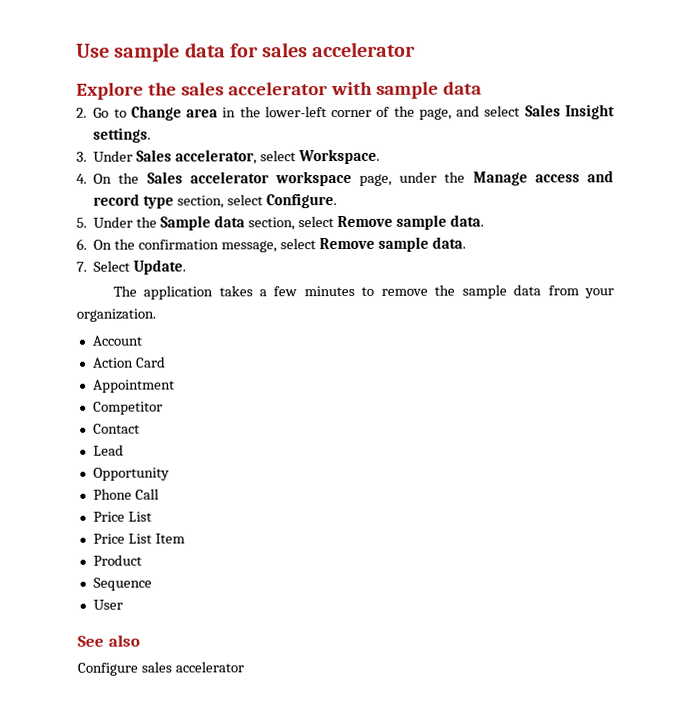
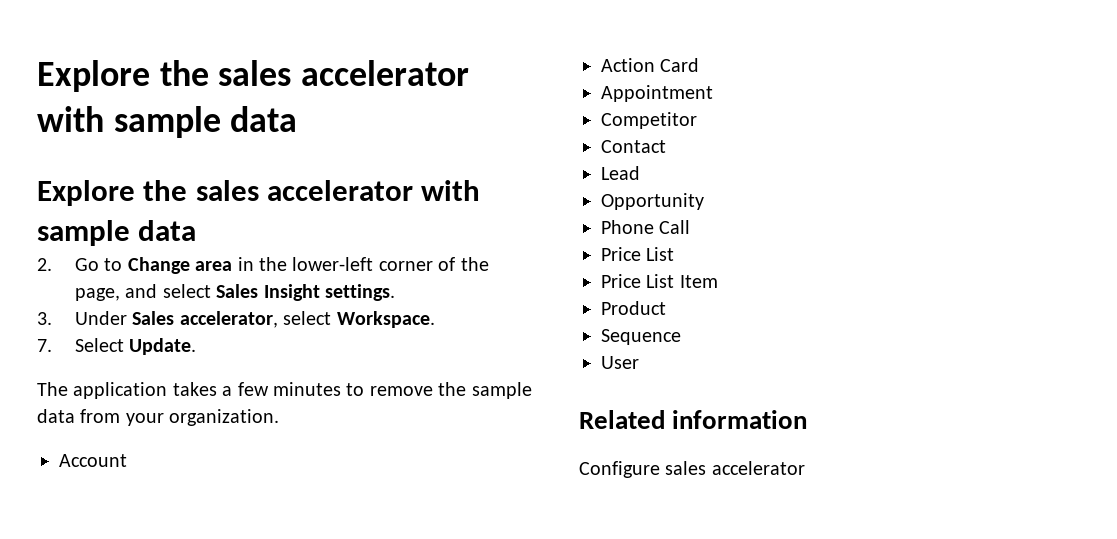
[76,41,417,62] Use sample data for sales accelerator -> [37,60,470,92] [37,106,298,138] Explore the sales accelerator with sample data
[76,170,615,187] [93,193,337,209] [76,214,484,231] [76,236,466,253] // 4. On the Sales accelerator workspace page, under the Manage access and record type section, select Configure. // 5. Under the Sample data section, select Remove sample data. // 6. On the confirmation message, select Remove sample data. -> (435, 319) none
[77,634,140,647] See also -> [579,410,808,429] Related information

